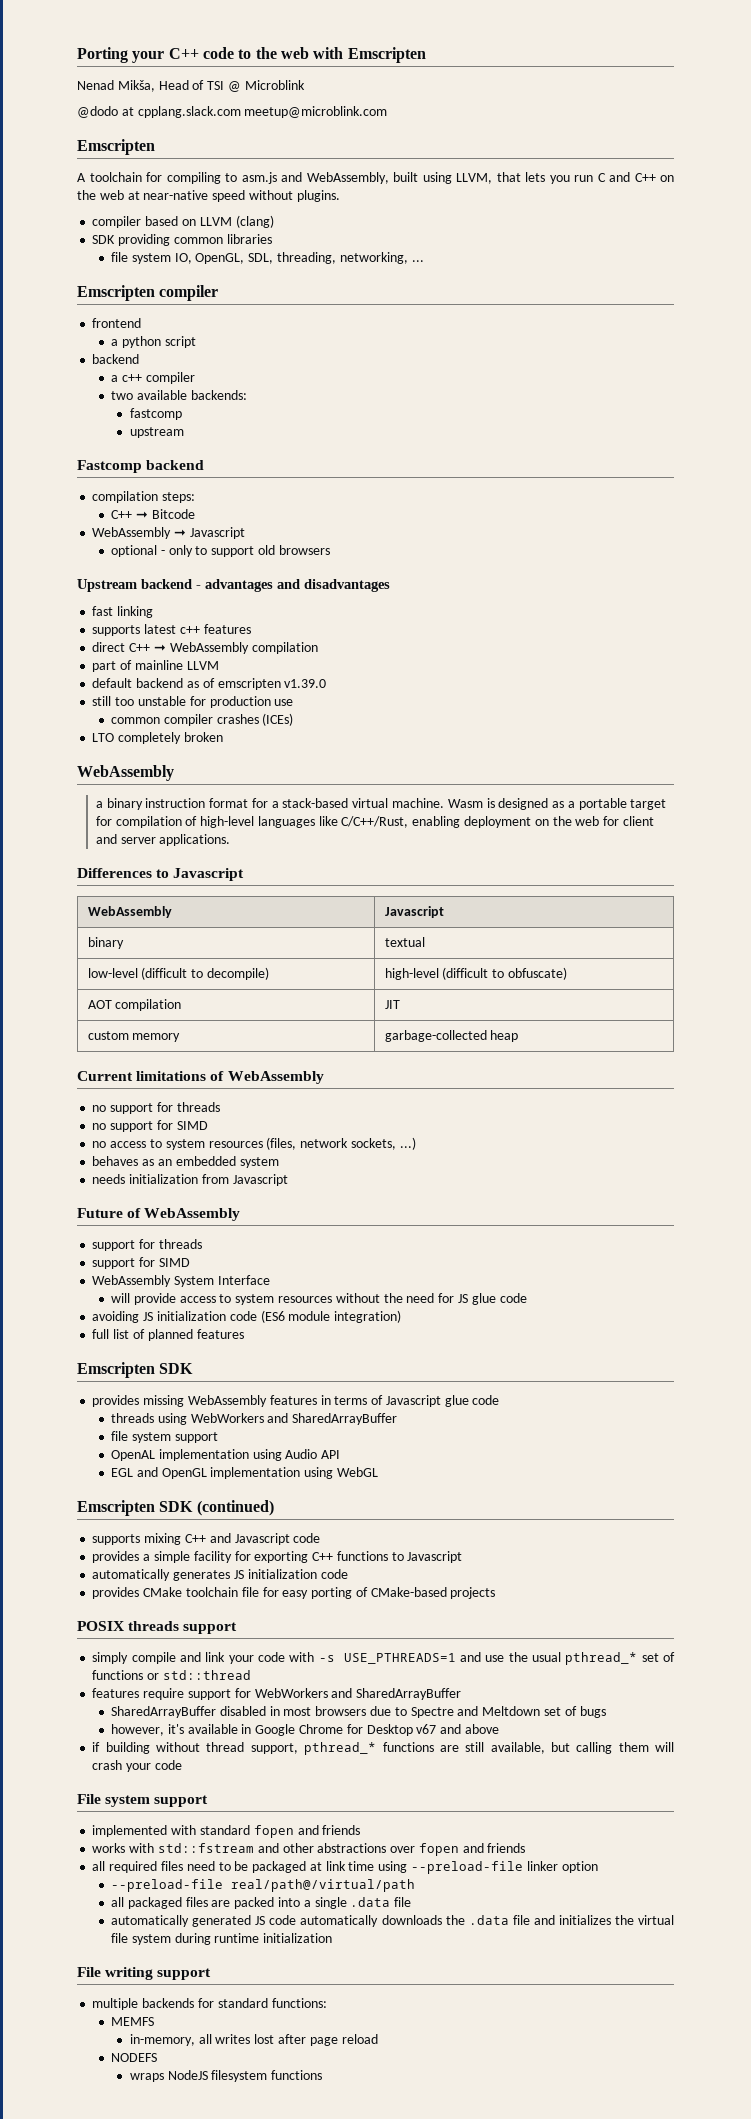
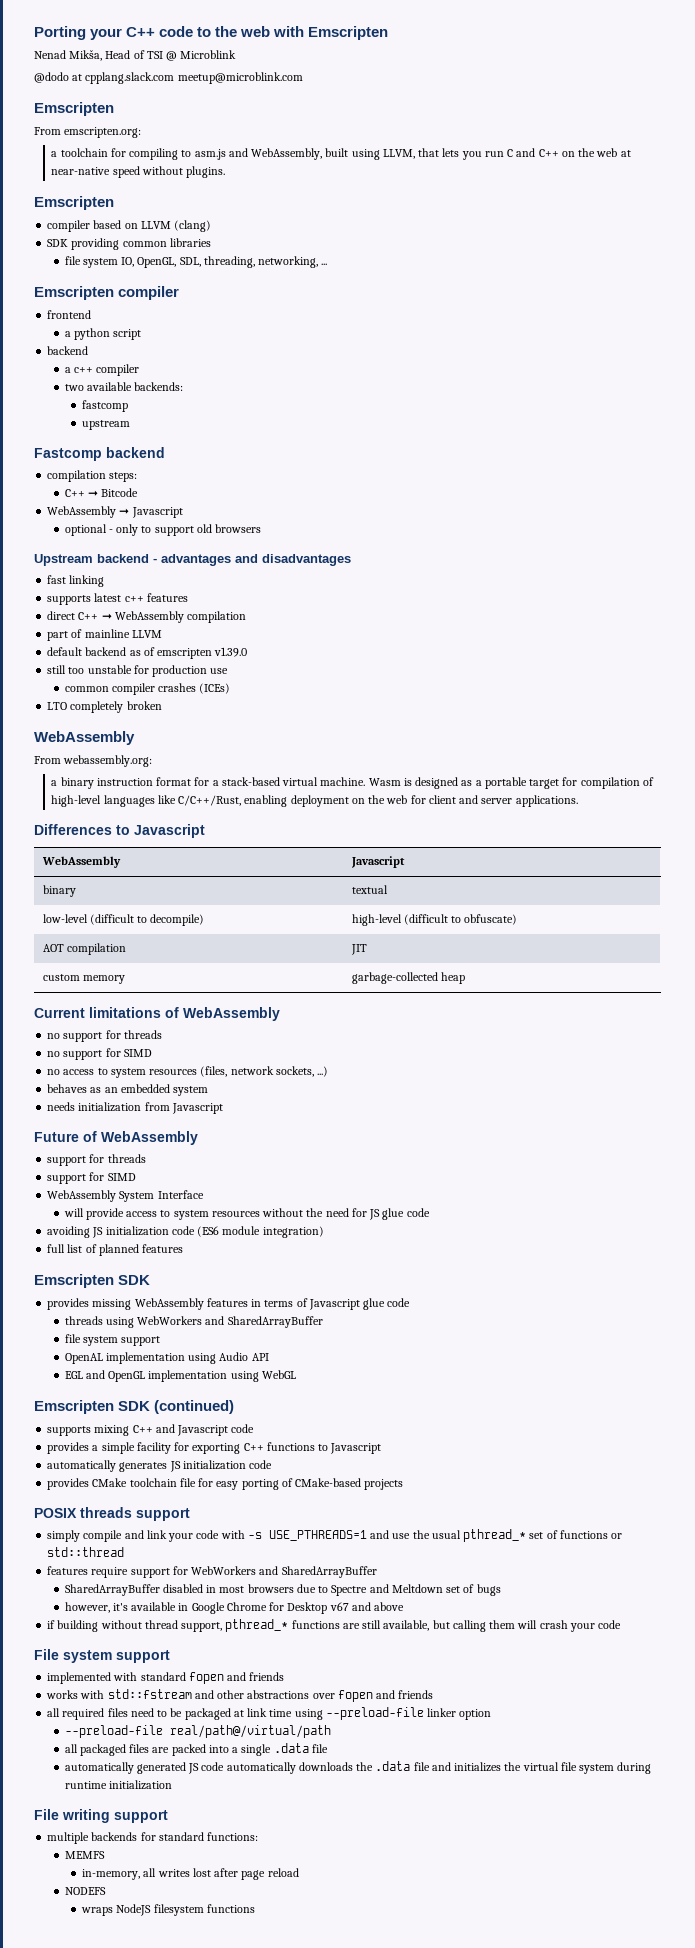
[77,173,86,182] A -> [34,127,142,138] [51,151,58,157] From emscripten.org: // a
(340, 196) none -> [34,196,114,210] // Emscripten
(174, 773) none -> [34,755,153,767] // From webassembly.org:

